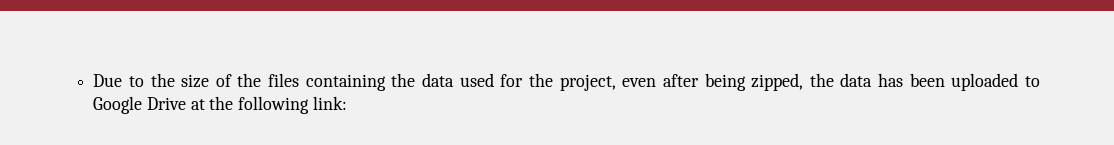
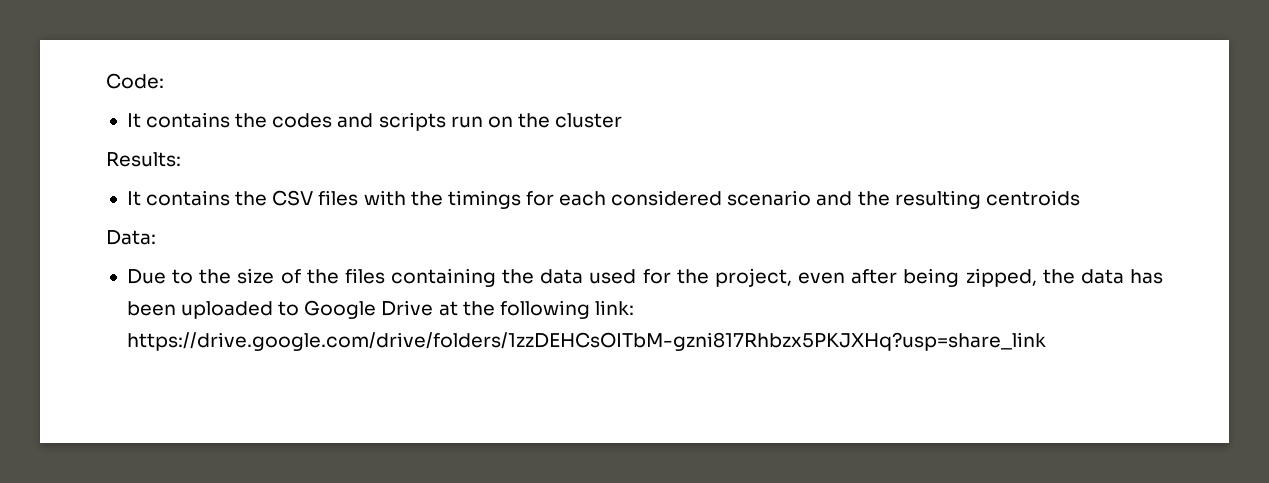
(93, 80) none -> [106,73,164,89] [126,112,623,131] [106,152,181,167] [126,190,1080,209] [106,230,156,245] Code: // It contains the codes and scripts run on the cluster // Results: // It contains the CSV files with the timings for each considered scenario and the resulting centroids // Data: //
(347, 103) none -> [126,332,1046,351] https://drive.google.com/drive/folders/1zzDEHCsOITbM-gzni817Rhbzx5PKJXHq?usp=share_link

